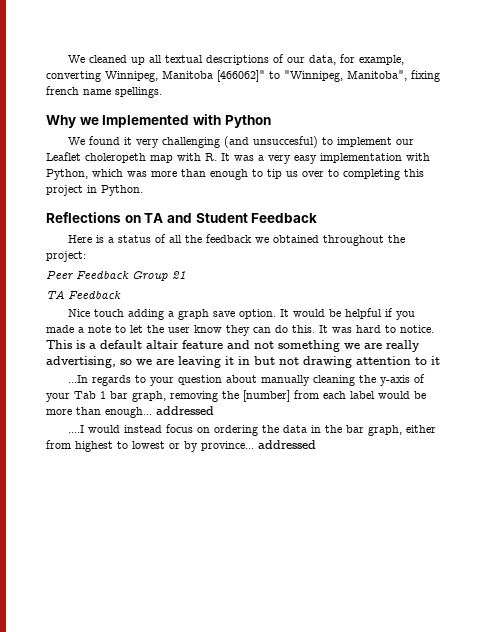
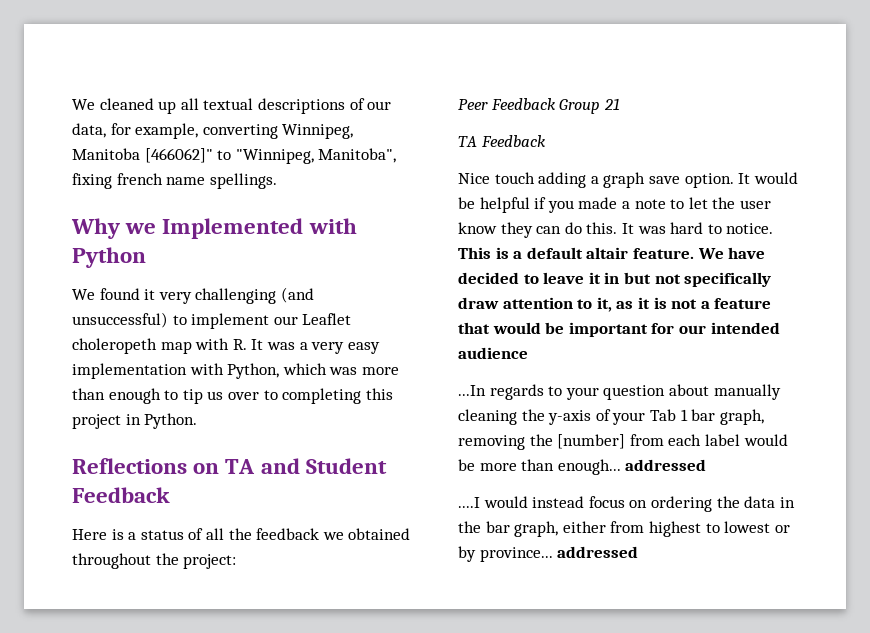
[252,136,318,148] unsuccesful) -> [72,312,168,328] unsuccessful)
[182,340,420,352] [46,356,440,368] feature and not something we are really advertising, so we are leaving it in but not drawing attention to it -> [632,247,766,259] [458,272,772,287] [458,297,772,312] [458,322,780,337] [458,347,528,359] feature. We have decided to leave it in but not specifically draw attention to it, as it is not a feature that would be important for our intended audience

